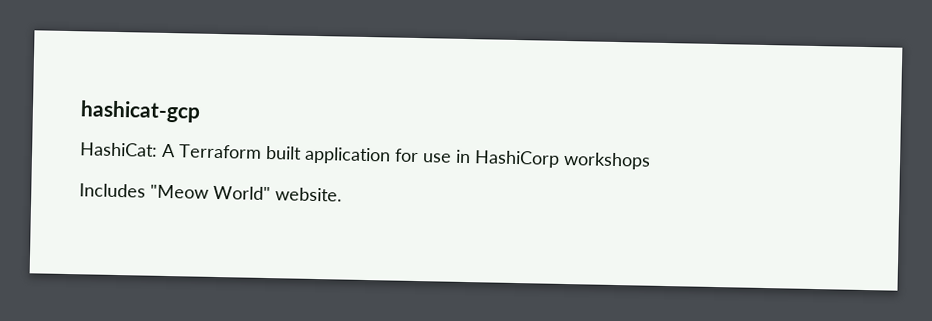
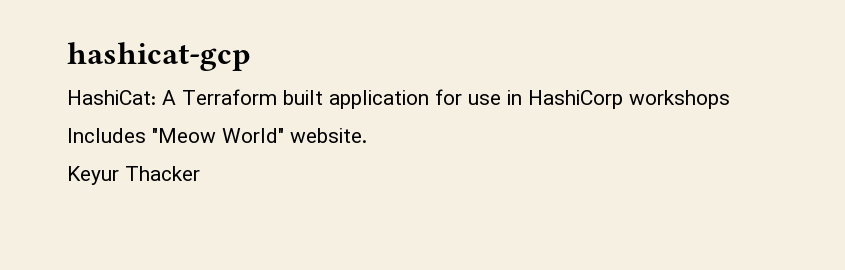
(342, 194) none -> [67,166,200,185] // Keyur Thacker

